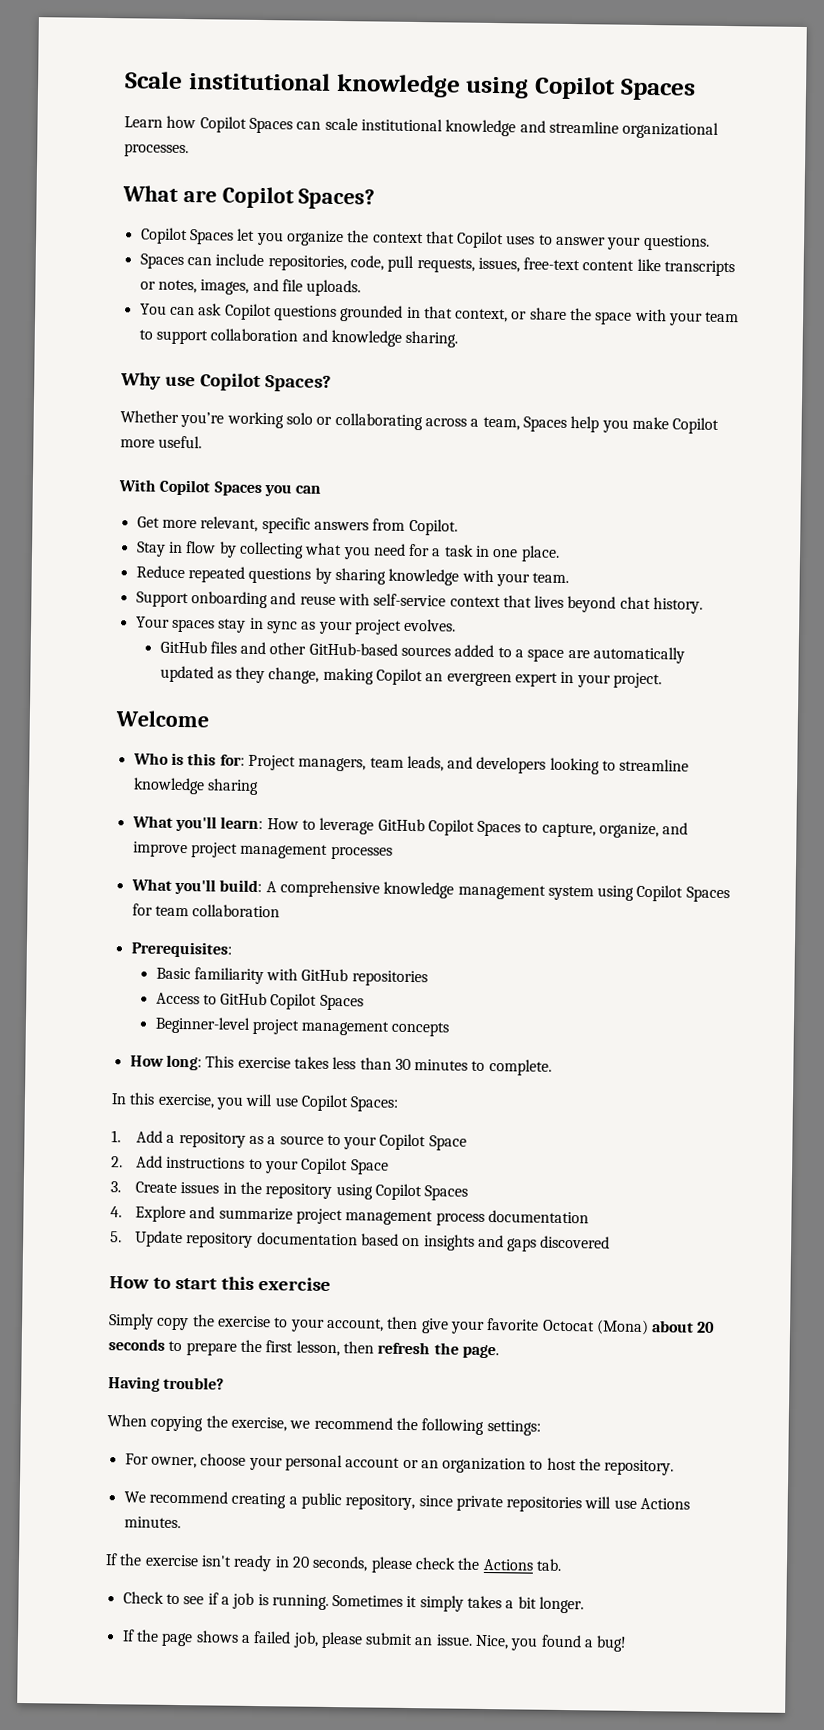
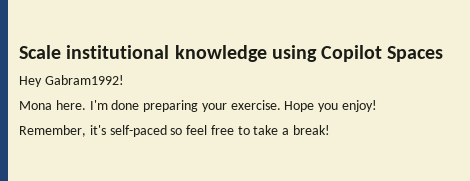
[124,115,720,139] [124,143,189,158] [122,185,376,210] [140,227,710,251] [139,253,736,277] [139,278,362,297] [139,303,740,326] [138,328,459,348] [120,372,332,392] [120,410,720,434] [120,435,203,449] [118,479,322,497] [136,516,458,536] [135,541,560,562] [135,565,570,587] [135,591,704,614] [135,616,457,635] [159,640,686,664] [159,665,663,689] [115,710,209,728] [132,752,690,775] [132,777,259,796] [131,815,689,839] [132,841,393,860] [130,878,730,903] [131,903,281,918] [130,941,232,958] [155,967,428,987] [155,992,364,1011] [154,1016,450,1037] [129,1054,552,1076] [111,1092,400,1112] [111,1130,467,1151] [111,1155,389,1175] [110,1181,469,1201] [110,1205,589,1226] [110,1230,611,1252] [109,1276,331,1291] [108,1313,716,1336] [108,1338,499,1359] [108,1376,225,1392] [107,1414,541,1436] [124,1453,675,1476] [123,1490,691,1513] [123,1516,181,1529] [105,1553,562,1574] [122,1591,585,1614] [121,1629,628,1652] Learn how Copilot Spaces can scale institutional knowledge and streamline organizational processes. // What are Copilot Spaces? // Copilot Spaces let you organize the context that Copilot uses to answer your questions. // Spaces can include repositories, code, pull requests, issues, free-text content like transcripts or notes, images, and file uploads. // You can ask Copilot questions grounded in that context, or share the space with your team to support collaboration and knowledge sharing. // Why use Copilot Spaces? // Whether you’re working solo or collaborating across a team, Spaces help you make Copilot more useful. // With Copilot Spaces you can // Get more relevant, specific answers from Copilot. // Stay in flow by collecting what you need for a task in one place. // Reduce repeated questions by sharing knowledge with your team. // Support onboarding and reuse with self-service context that lives beyond chat history. // Your spaces stay in sync as your project evolves. // GitHub files and other GitHub-based sources added to a space are automatically updated as they change, making Copilot an evergreen expert in your project. // Welcome // Who is this for: Project managers, team leads, and developers looking to streamline knowledge sharing // What you'll learn: How to leverage GitHub Copilot Spaces to capture, organize, and improve project management processes // What you'll build: A comprehensive knowledge management system using Copilot Spaces for team collaboration // Prerequisites: // Basic familiarity with GitHub repositories // Access to GitHub Copilot Spaces // Beginner-level project management concepts // How long: This exercise takes less than 30 minutes to complete. // In this exercise, you will use Copilot Spaces: // 1. Add a repository as a source to your Copilot Space // 2. Add instructions to your Copilot Space // 3. Create issues in the repository using Copilot Spaces // 4. Explore and summarize project management process documentation // 5. Update repository documentation based on insights and gaps discovered // How to start this exercise // Simply copy the exercise to your account, then give your favorite Octocat (Mona) about 20 seconds to prepare the first lesson, then refresh the page. // Having trouble? // When copying the exercise, we recommend the following settings: // For owner, choose your personal account or an organization to host the repository. // We recommend creating a public repository, since private repositories will use Actions minutes. // If the exercise isn't ready in 20 seconds, please check the Actions tab. // Check to see if a job is running. Sometimes it simply takes a bit longer. // If the page shows a failed job, please submit an issue. Nice, you found a bug! -> [19,75,124,87] [19,100,378,112] [19,125,331,137] Hey Gabram1992! // Mona here. I'm done preparing your exercise. Hope you enjoy! // Remember, it's self-paced so feel free to take a break!

